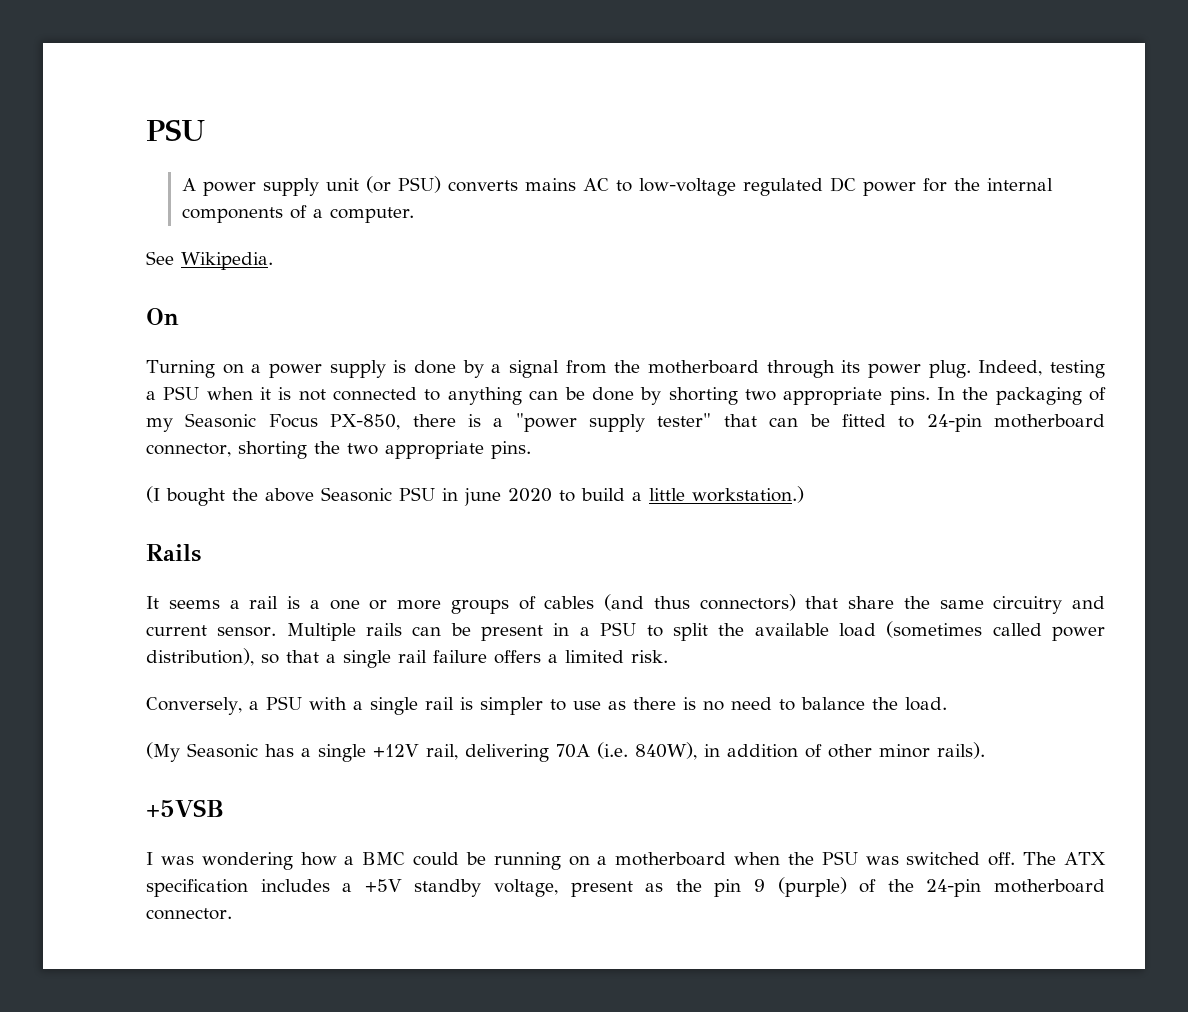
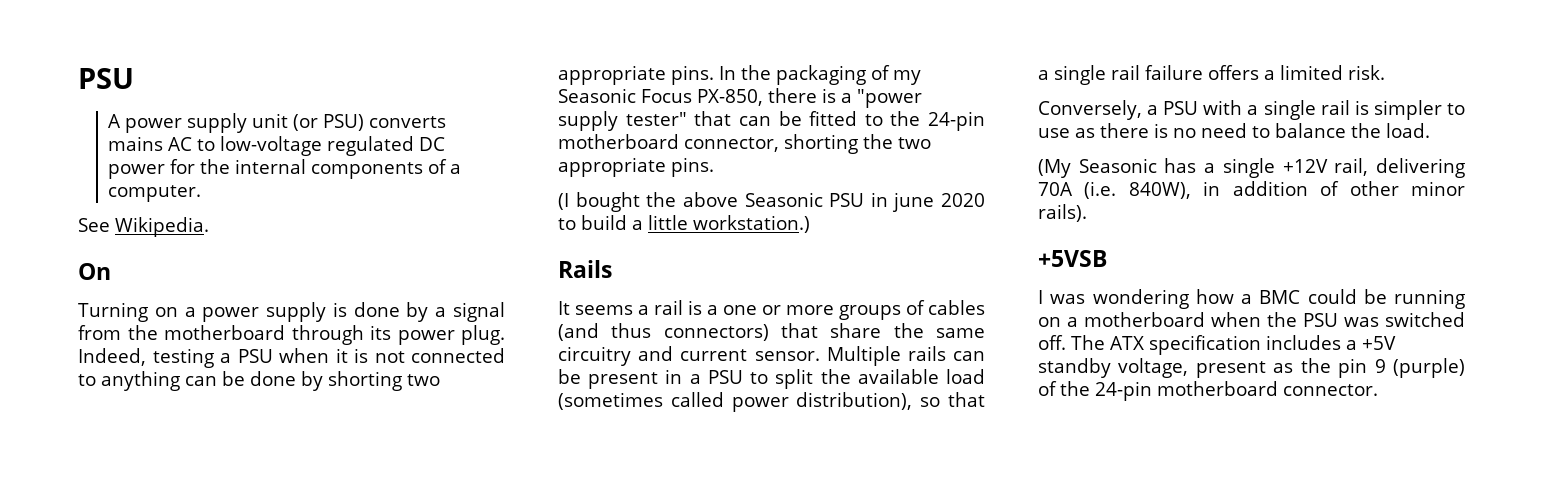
(915, 422) none -> [890,111,921,126] the

